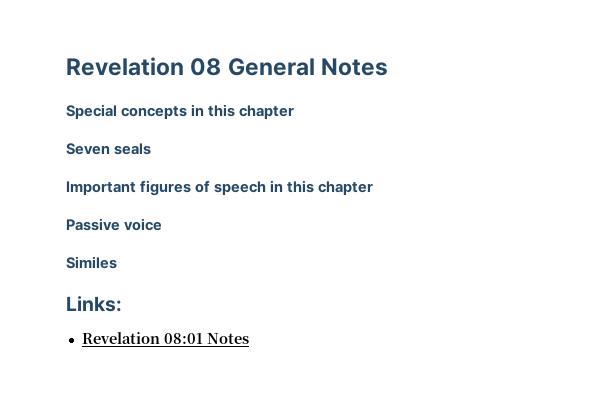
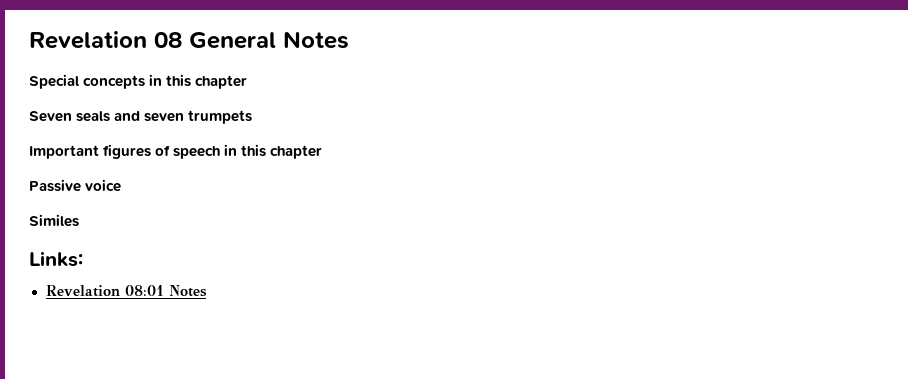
(152, 149) none -> [114,110,253,124] and seven trumpets

